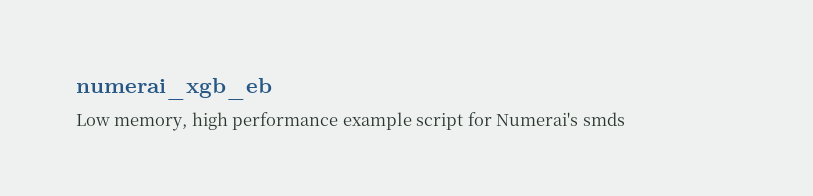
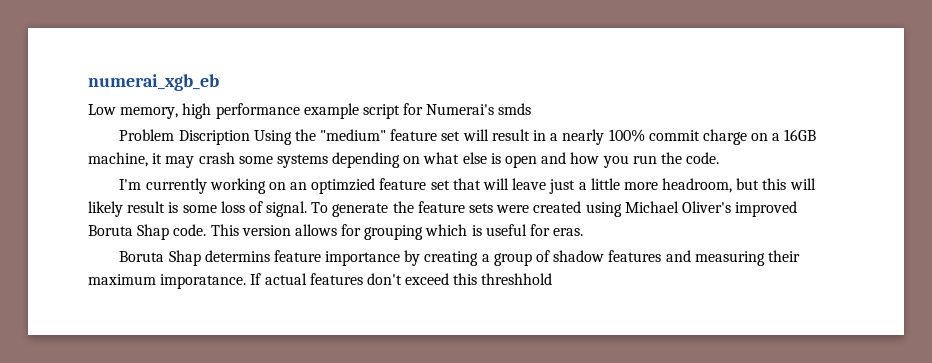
(625, 119) none -> [119,129,817,145] [88,152,720,168] [119,178,816,194] [88,201,798,217] [88,224,584,240] [119,250,800,266] [88,273,553,289] // Problem Discription Using the "medium" feature set will result in a nearly 100% commit charge on a 16GB machine, it may crash some systems depending on what else is open and how you run the code. // I'm currently working on an optimzied feature set that will leave just a little more headroom, but this will likely result is some loss of signal. To generate the feature sets were created using Michael Oliver's improved Boruta Shap code. This version allows for grouping which is useful for eras. // Boruta Shap determins feature importance by creating a group of shadow features and measuring their maximum imporatance. If actual features don't exceed this threshhold

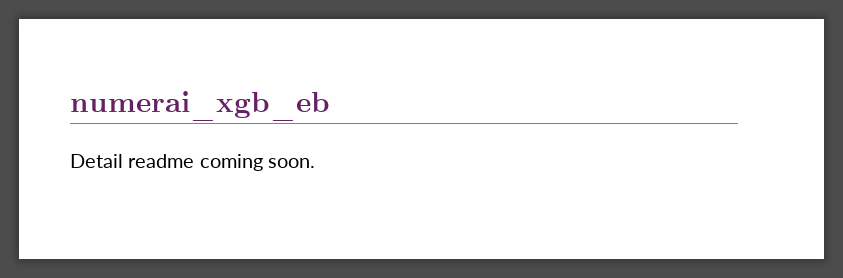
[88,103,532,119] [119,129,817,145] [88,152,720,168] [119,178,816,194] [88,201,798,217] [88,224,584,240] [119,250,800,266] [88,273,553,289] Low memory, high performance example script for Numerai's smds // Problem Discription Using the "medium" feature set will result in a nearly 100% commit charge on a 16GB machine, it may crash some systems depending on what else is open and how you run the code. // I'm currently working on an optimzied feature set that will leave just a little more headroom, but this will likely result is some loss of signal. To generate the feature sets were created using Michael Oliver's improved Boruta Shap code. This version allows for grouping which is useful for eras. // Boruta Shap determins feature importance by creating a group of shadow features and measuring their maximum imporatance. If actual features don't exceed this threshhold -> [70,154,315,171] Detail readme coming soon.

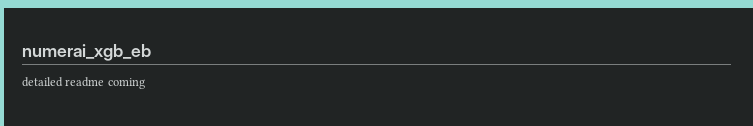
[70,154,123,168] Detail -> [22,77,63,87] detailed
[267,158,315,168] soon. -> (145, 83) none

